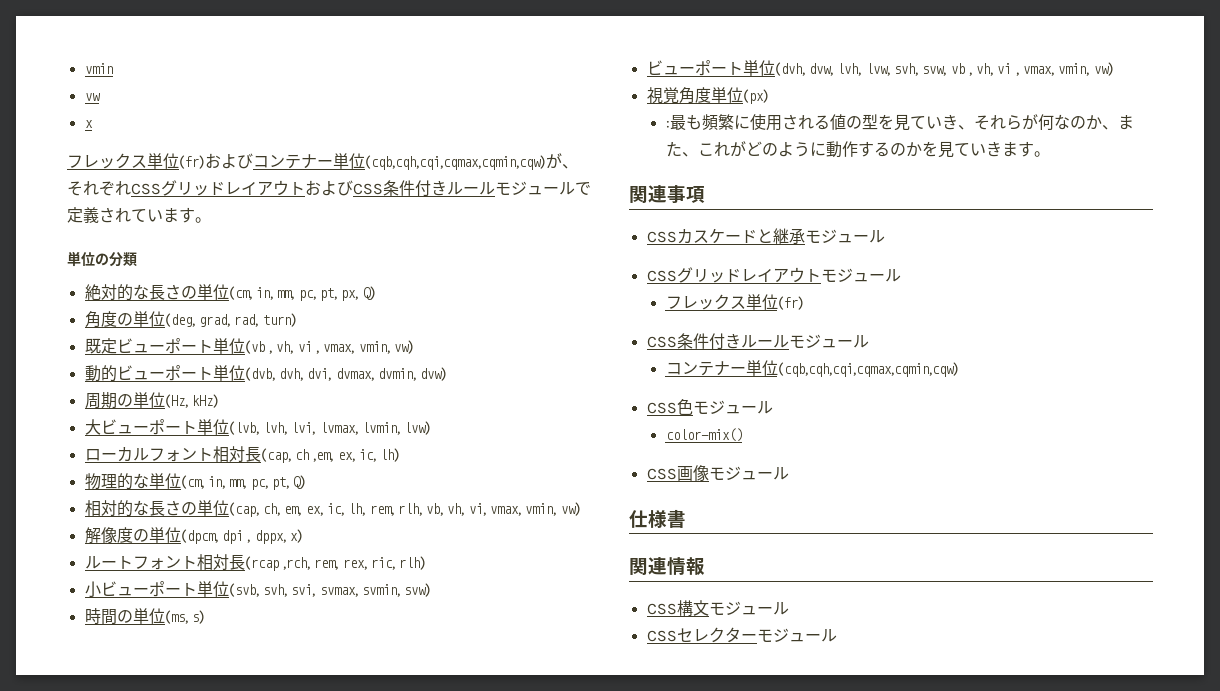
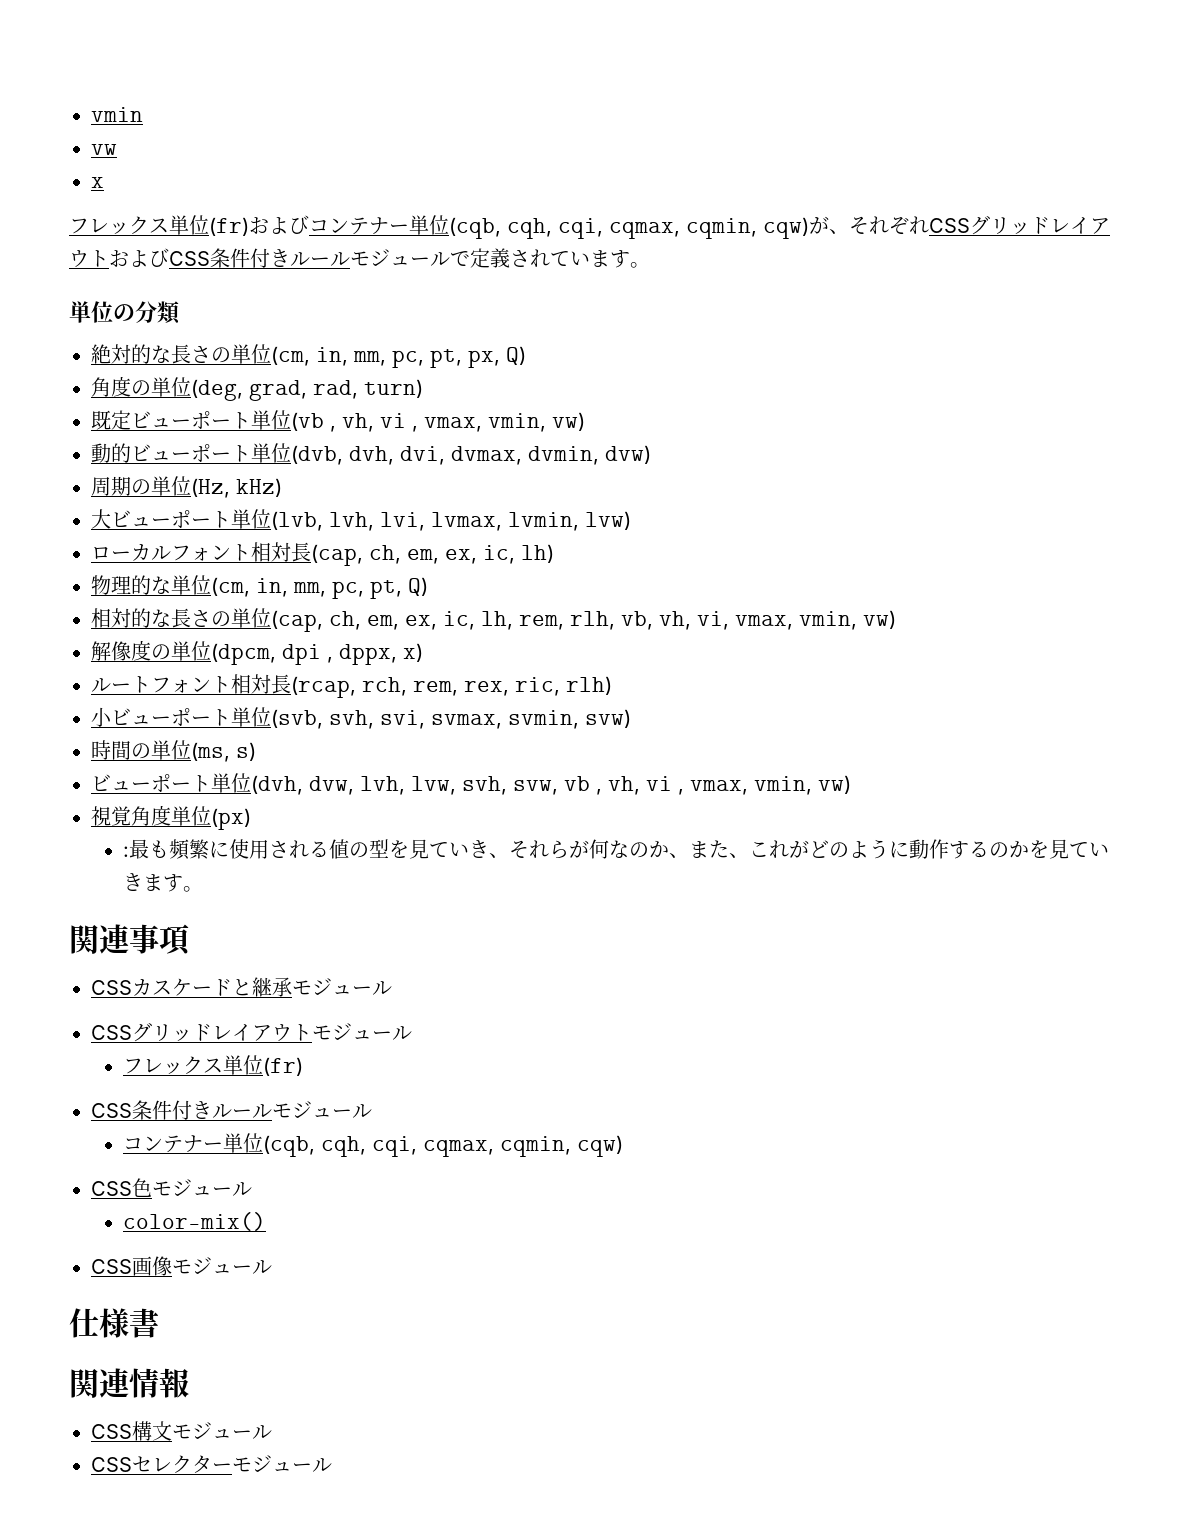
[365,155,546,170] (cqb,cqh,cqi,cqmax,cqmin,cqw) -> [449,217,809,239] (cqb, cqh, cqi, cqmax, cqmin, cqw)
[294,449,334,462] ch ,em, -> [369,545,439,564] ch, em,
[244,556,310,571] (rcap ,rch, -> [291,676,407,698] (rcap, rch,
[777,362,959,377] (cqb,cqh,cqi,cqmax,cqmin,cqw) -> [262,1135,623,1157] (cqb, cqh, cqi, cqmax, cqmin, cqw)

